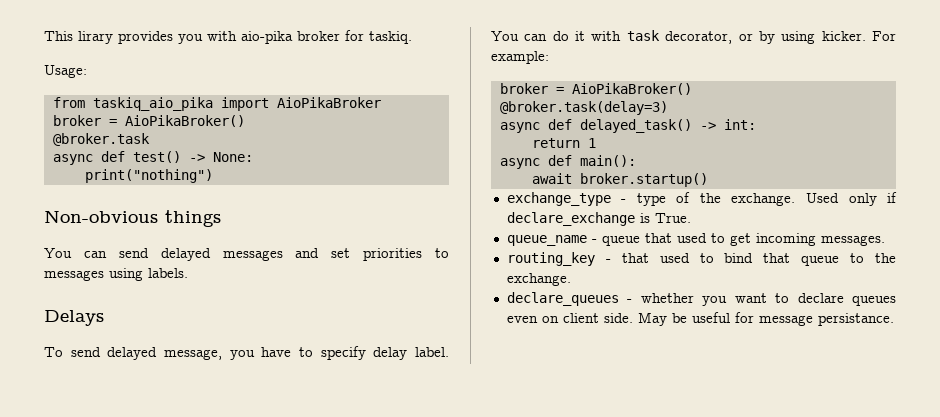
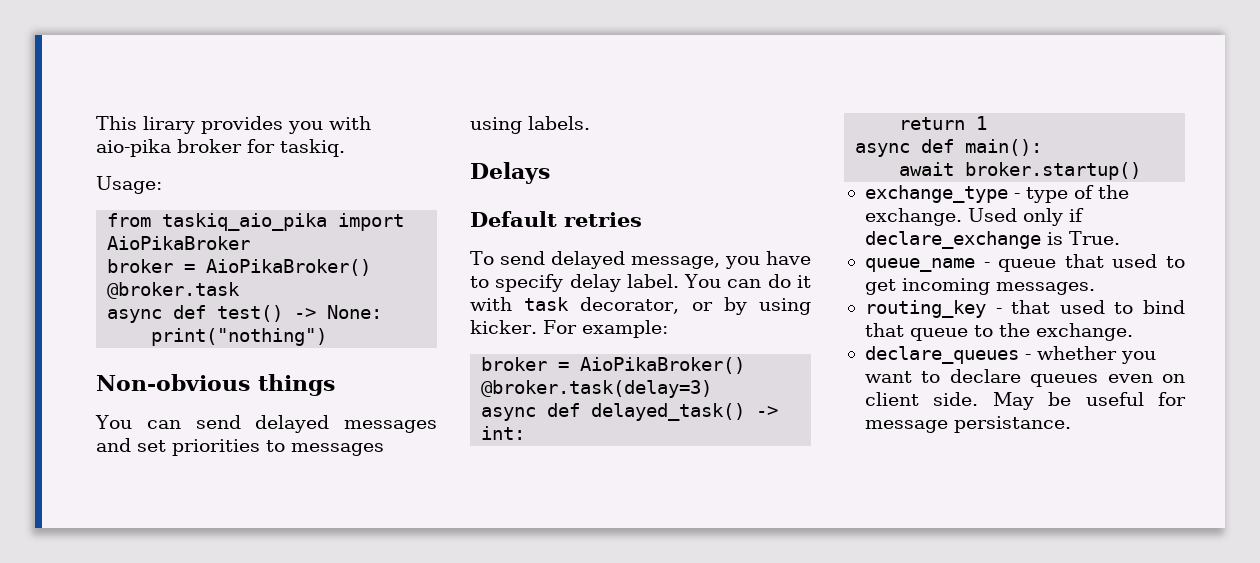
(104, 318) none -> [470,211,642,227] // Default retries

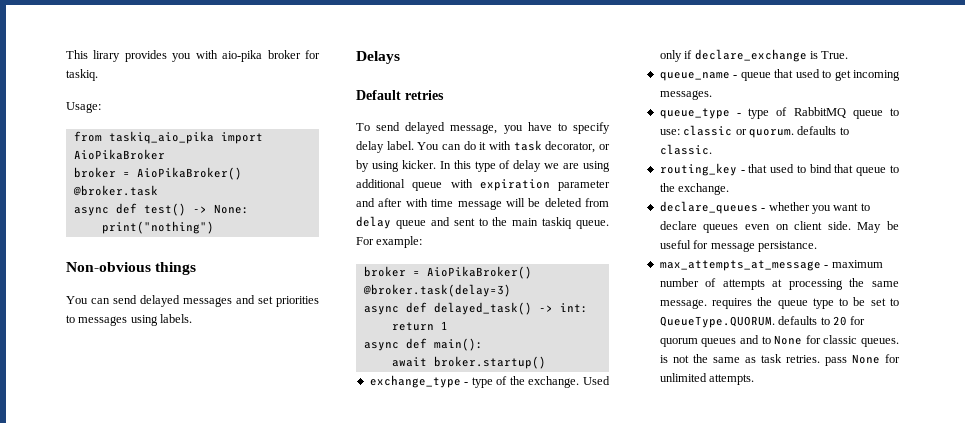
(537, 327) none -> [439,160,610,172] [356,179,610,191] [356,198,609,210] [356,216,609,229] In this type of delay we are using additional queue with expiration parameter and after with time message will be deleted from delay queue and sent to the main taskiq queue.
(1095, 288) none -> [659,107,899,119] [659,125,849,138] [659,144,712,155] // queue_type - type of RabbitMQ queue to use: classic or quorum. defaults to classic.
(1071, 424) none -> [659,260,883,271] [659,278,899,290] [659,297,899,309] [659,316,866,328] [659,335,899,347] [659,354,900,366] [659,373,755,385] // max_attempts_at_message - maximum number of attempts at processing the same message. requires the queue type to be set to QueueType.QUORUM. defaults to 20 for quorum queues and to None for classic queues. is not the same as task retries. pass None for unlimited attempts.

